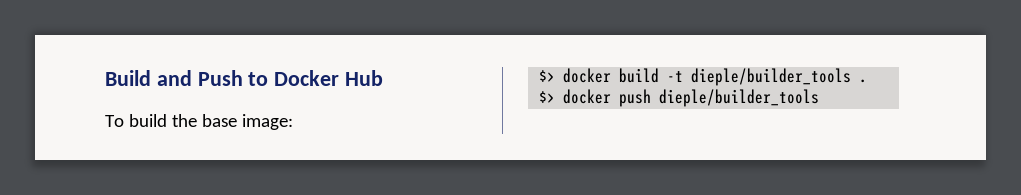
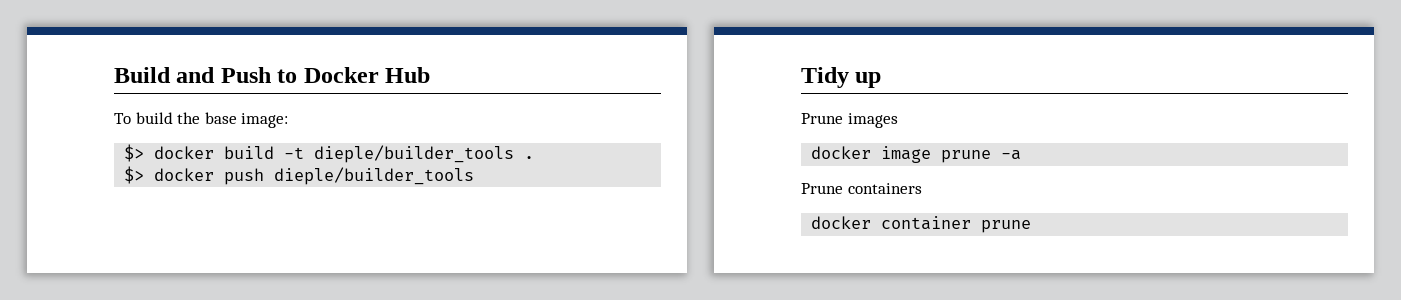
(820, 98) none -> [801,67,882,88] [801,113,898,128] [811,146,1022,163] [801,183,922,194] [811,216,1032,233] // Tidy up // Prune images // docker image prune -a // Prune containers // docker container prune

